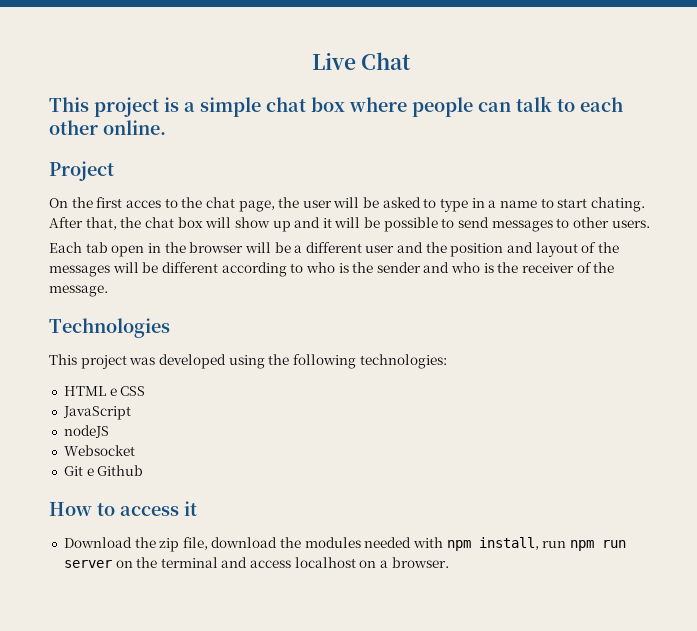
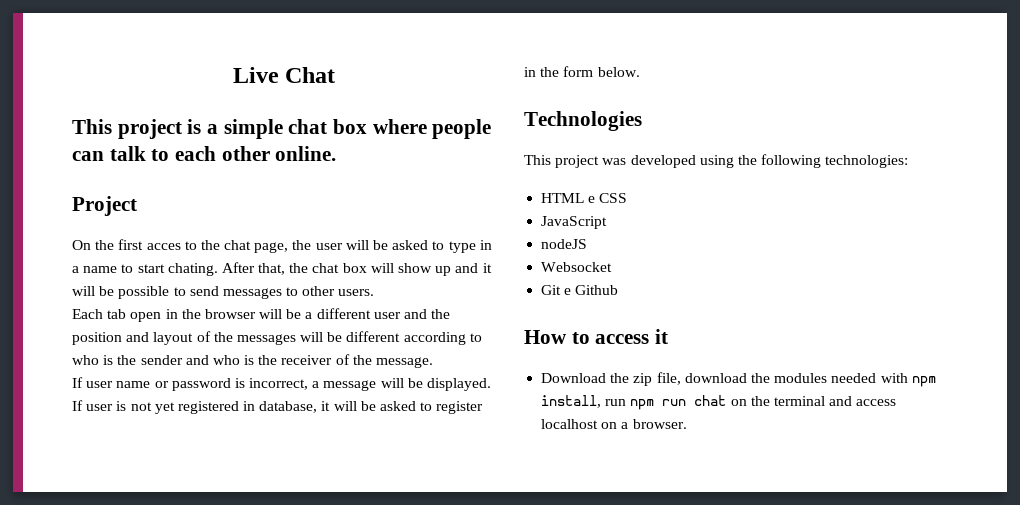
(108, 291) none -> [72,377,492,391] [72,400,484,414] [524,66,640,77] // If user name or password is incorrect, a message will be displayed. If user is not yet registered in database, it will be asked to register in the form below.
[63,560,112,568] server -> [694,395,727,406] chat

